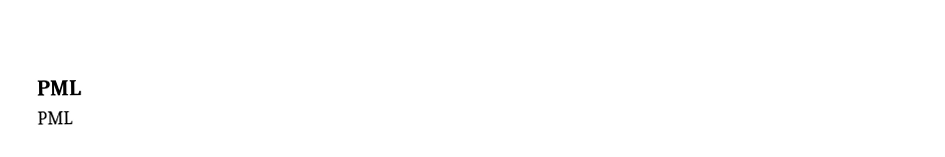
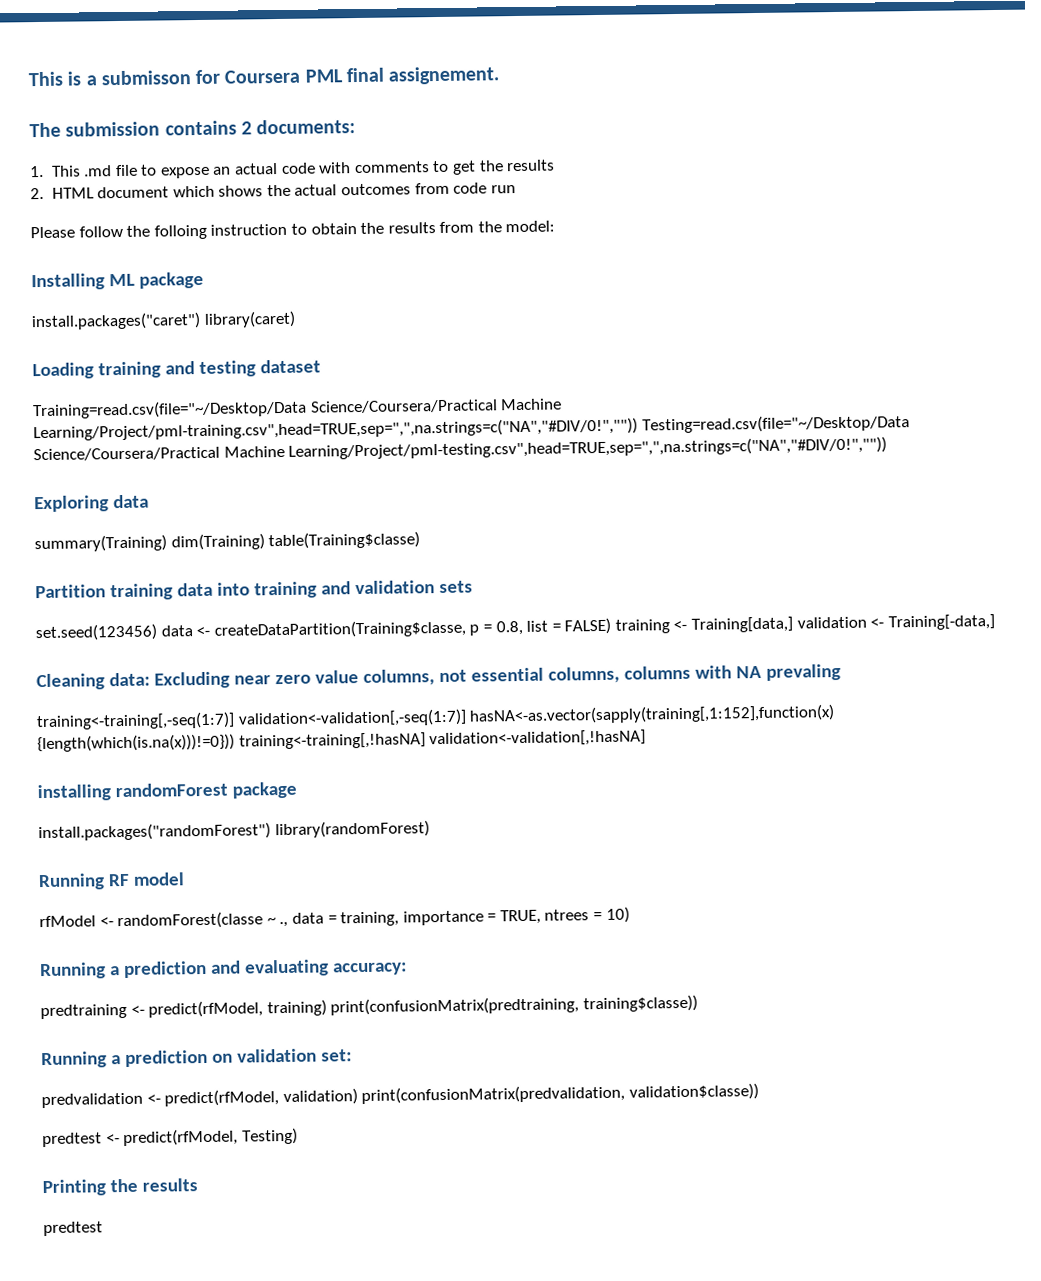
[36,80,82,96] [37,111,73,125] PML // PML -> [28,66,500,87] [29,119,357,138] [30,159,556,179] [30,182,516,200] [30,220,556,240] [31,271,204,291] [31,310,296,331] [32,359,321,380] [32,398,563,420] [33,414,910,442] [33,436,888,462] [34,494,149,513] [34,531,421,553] [35,580,473,601] [35,614,995,642] [36,663,841,691] [36,704,836,731] [37,729,647,753] [37,781,297,802] [38,820,430,842] [38,872,185,891] [39,906,630,930] [40,959,407,980] [40,994,698,1020] [41,1048,352,1069] [41,1083,759,1109] [42,1127,298,1148] [42,1178,198,1197] [43,1221,103,1237] This is a submisson for Coursera PML final assignement. // The submission contains 2 documents: // 1. This .md file to expose an actual code with comments to get the results // 2. HTML document which shows the actual outcomes from code run // Please follow the folloing instruction to obtain the results from the model: // Installing ML package // install.packages("caret") library(caret) // Loading training and testing dataset // Training=read.csv(file="~/Desktop/Data Science/Coursera/Practical Machine Learning/Project/pml-training.csv",head=TRUE,sep=",",na.strings=c("NA","#DIV/0!","")) Testing=read.csv(file="~/Desktop/Data Science/Coursera/Practical Machine Learning/Project/pml-testing.csv",head=TRUE,sep=",",na.strings=c("NA","#DIV/0!","")) // Exploring data // summary(Training) dim(Training) table(Training$classe) // Partition training data into training and validation sets // set.seed(123456) data <- createDataPartition(Training$classe, p = 0.8, list = FALSE) training <- Training[data,] validation <- Training[-data,] // Cleaning data: Excluding near zero value columns, not essential columns, columns with NA prevaling // training<-training[,-seq(1:7)] validation<-validation[,-seq(1:7)] hasNA<-as.vector(sapply(training[,1:152],function(x) {length(which(is.na(x)))!=0})) training<-training[,!hasNA] validation<-validation[,!hasNA] // installing randomForest package // install.packages("randomForest") library(randomForest) // Running RF model // rfModel <- randomForest(classe ~ ., data = training, importance = TRUE, ntrees = 10) // Running a prediction and evaluating accuracy: // predtraining <- predict(rfModel, training) print(confusionMatrix(predtraining, training$classe)) // Running a prediction on validation set: // predvalidation <- predict(rfModel, validation) print(confusionMatrix(predvalidation, validation$classe)) // predtest <- predict(rfModel, Testing) // Printing the results // predtest

